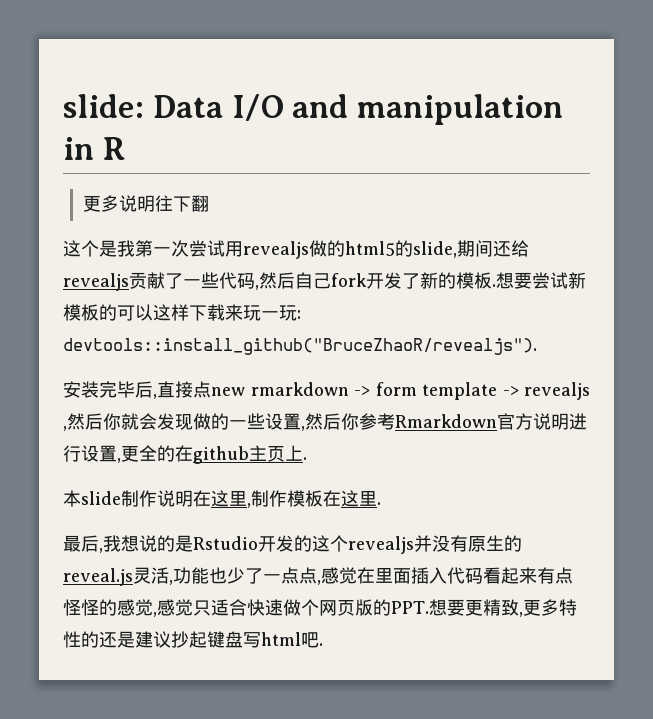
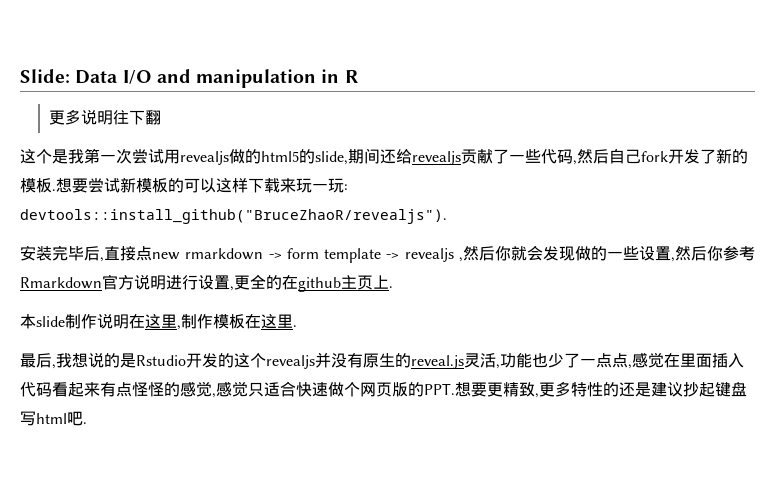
[63,94,144,118] slide: -> [20,69,70,83] Slide:

